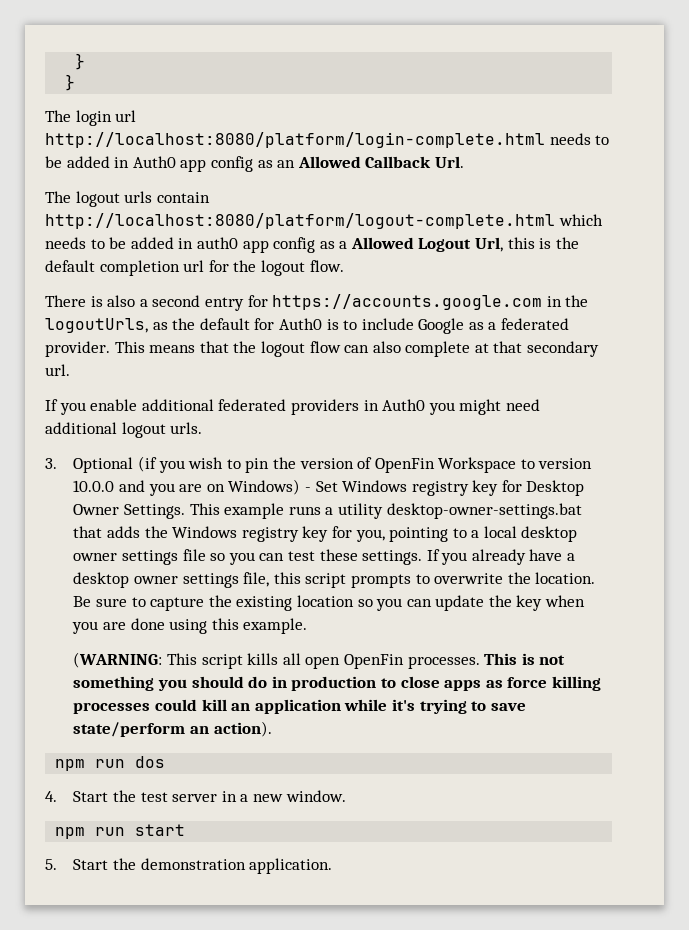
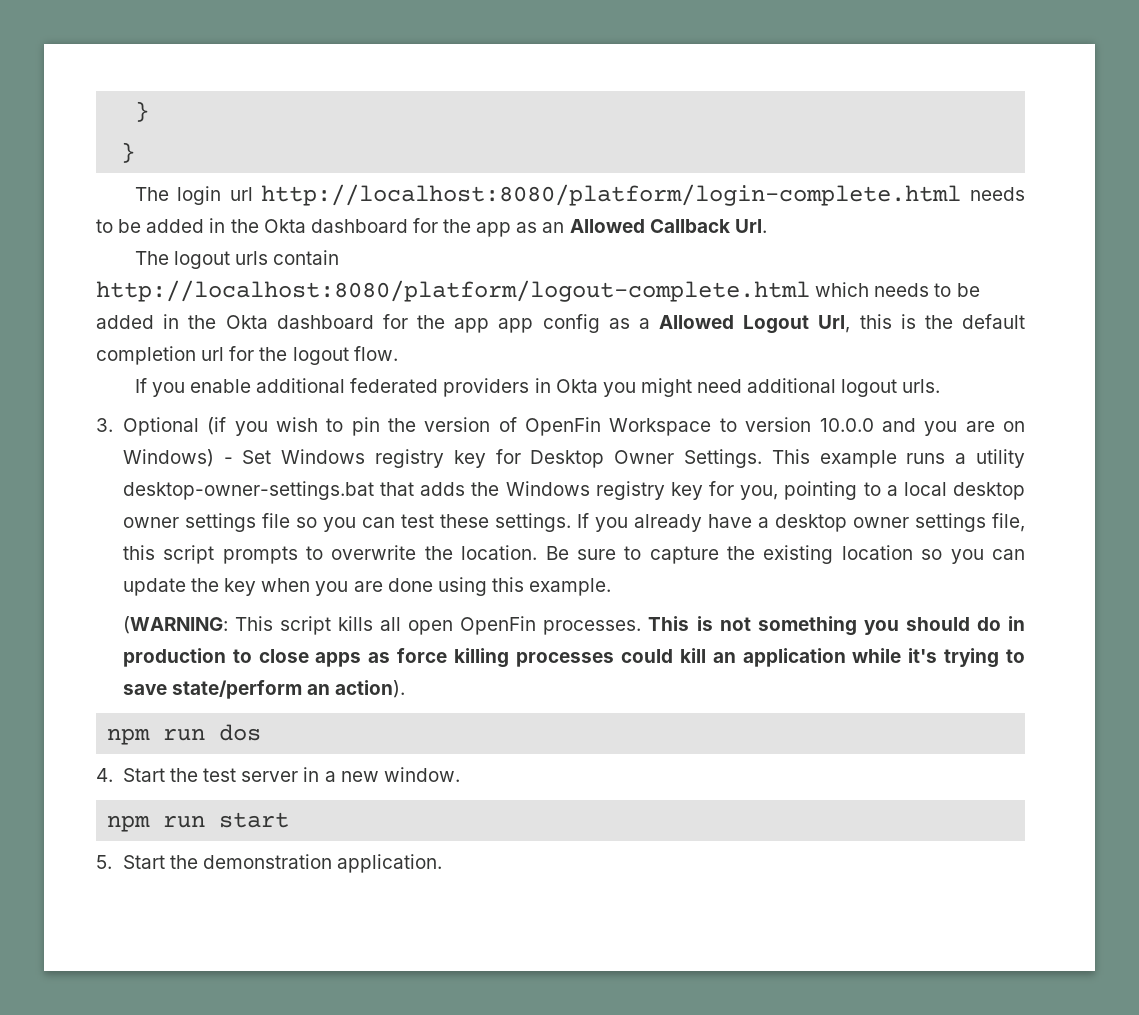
[132,156,253,172] Auth0 app config -> [230,218,512,237] the Okta dashboard for the app
[196,237,238,249] auth0 -> [188,314,490,333] the Okta dashboard for the app
[45,294,589,311] [45,318,570,334] [45,341,600,357] [45,364,70,376] // There is also a second entry for https://accounts.google.com in the logoutUrls, as the default for Auth0 is to include Google as a federated provider. This means that the logout flow can also complete at that secondary url. -> (398, 353) none
[382,399,426,411] Auth0 -> [555,379,598,393] Okta

